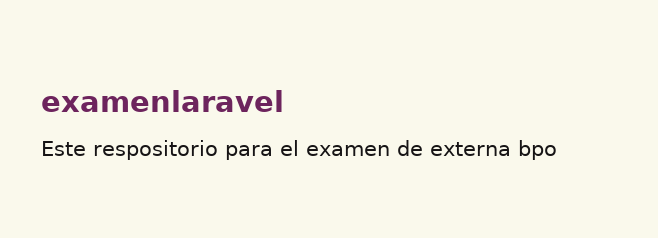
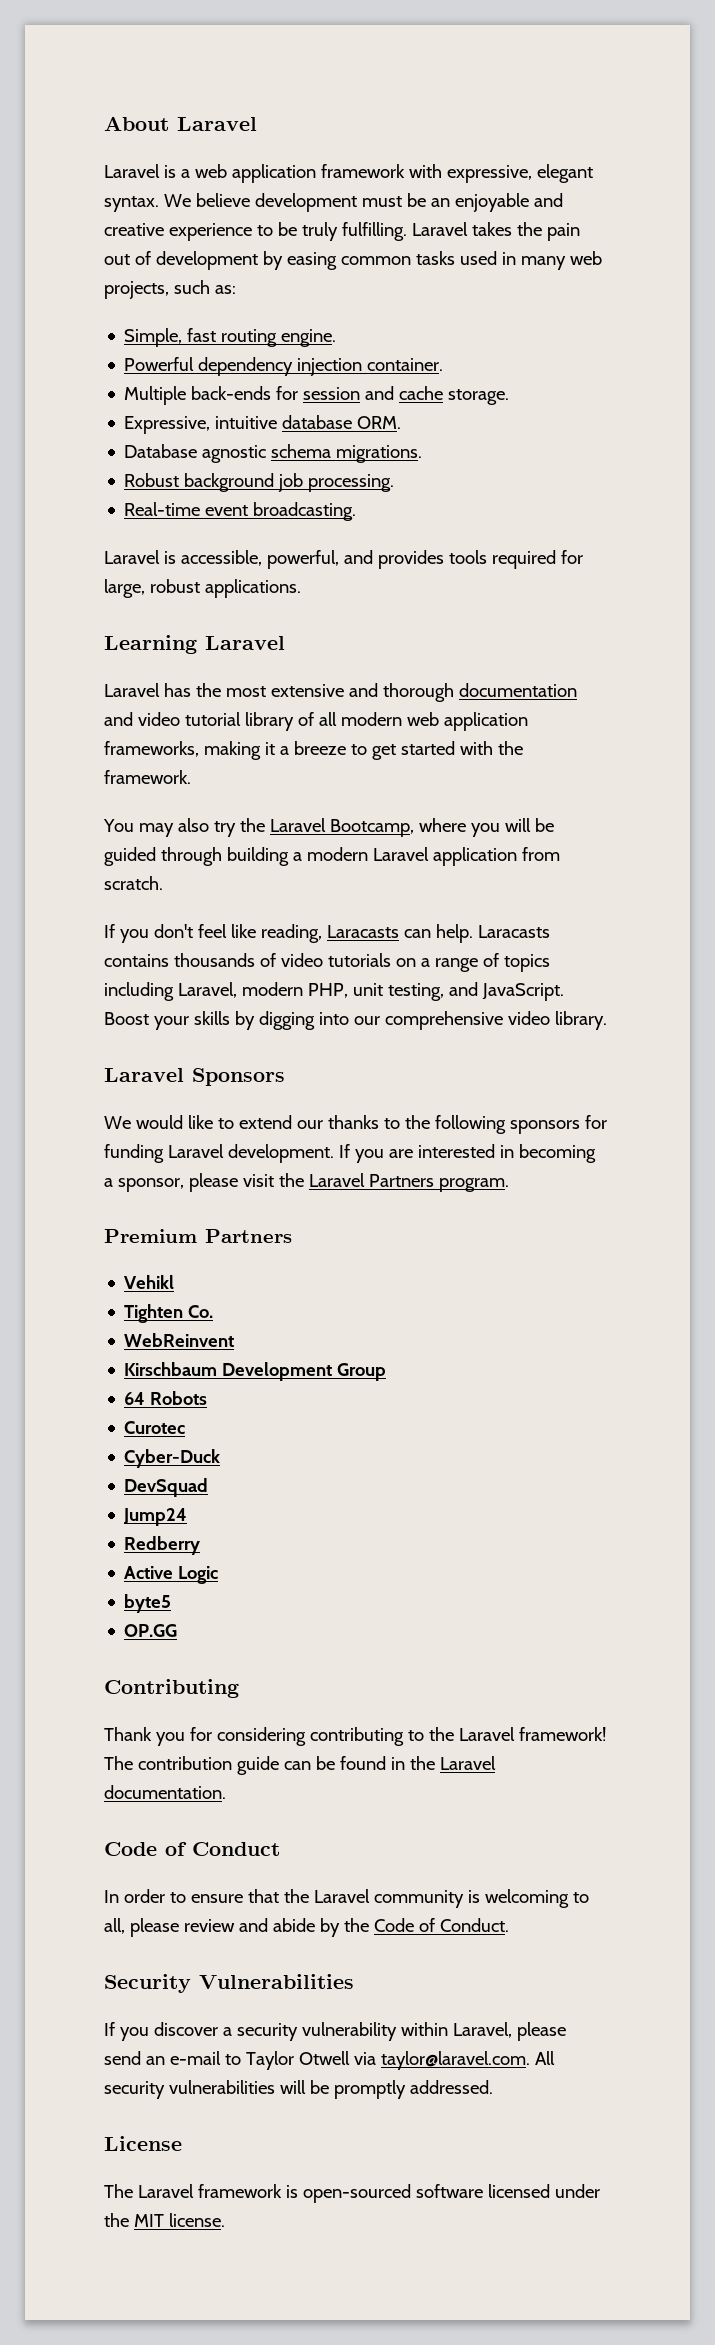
[41,90,284,112] [41,140,557,160] examenlaravel // Este respositorio para el examen de externa bpo -> [104,116,257,131] [104,164,593,183] [104,193,563,212] [104,222,580,241] [104,251,602,270] [104,280,236,299] [124,328,337,347] [124,357,444,376] [124,386,510,405] [124,415,402,434] [124,444,423,463] [124,473,395,492] [124,502,357,521] [104,550,583,569] [104,579,301,598] [104,635,285,654] [104,683,577,702] [104,712,528,731] [104,741,523,760] [104,770,191,784] [103,818,554,837] [104,847,560,866] [104,876,163,890] [104,924,550,943] [104,953,550,972] [104,982,564,1001] [104,1011,607,1030] [104,1068,285,1086] [104,1115,607,1134] [104,1144,596,1163] [104,1173,509,1192] [104,1229,292,1243] [124,1275,175,1289] [124,1304,214,1323] [124,1333,235,1347] [124,1362,387,1381] [124,1391,208,1405] [124,1421,186,1434] [124,1449,221,1468] [124,1478,209,1497] [123,1508,188,1526] [124,1536,201,1555] [124,1566,219,1584] [124,1594,172,1613] [124,1624,178,1637] [104,1679,239,1698] [104,1727,606,1746] [104,1756,496,1775] [104,1785,226,1799] [104,1842,280,1856] [104,1889,589,1908] [104,1918,509,1937] [104,1974,354,1993] [104,2022,566,2041] [104,2051,555,2070] [104,2080,493,2099] [104,2136,182,2151] [104,2184,600,2203] [104,2213,225,2227] About Laravel // Laravel is a web application framework with expressive, elegant syntax. We believe development must be an enjoyable and creative experience to be truly fulfilling. Laravel takes the pain out of development by easing common tasks used in many web projects, such as: // Simple, fast routing engine. // Powerful dependency injection container. // Multiple back-ends for session and cache storage. // Expressive, intuitive database ORM. // Database agnostic schema migrations. // Robust background job processing. // Real-time event broadcasting. // Laravel is accessible, powerful, and provides tools required for large, robust applications. // Learning Laravel // Laravel has the most extensive and thorough documentation and video tutorial library of all modern web application frameworks, making it a breeze to get started with the framework. // You may also try the Laravel Bootcamp, where you will be guided through building a modern Laravel application from scratch. // If you don't feel like reading, Laracasts can help. Laracasts contains thousands of video tutorials on a range of topics including Laravel, modern PHP, unit testing, and JavaScript. Boost your skills by digging into our comprehensive video library. // Laravel Sponsors // We would like to extend our thanks to the following sponsors for funding Laravel development. If you are interested in becoming a sponsor, please visit the Laravel Partners program. // Premium Partners // Vehikl // Tighten Co. // WebReinvent // Kirschbaum Development Group // 64 Robots // Curotec // Cyber-Duck // DevSquad // Jump24 // Redberry // Active Logic // byte5 // OP.GG // Contributing // Thank you for considering contributing to the Laravel framework! The contribution guide can be found in the Laravel documentation. // Code of Conduct // In order to ensure that the Laravel community is welcoming to all, please review and abide by the Code of Conduct. // Security Vulnerabilities // If you discover a security vulnerability within Laravel, please send an e-mail to Taylor Otwell via taylor@laravel.com. All security vulnerabilities will be promptly addressed. // License // The Laravel framework is open-sourced software licensed under the MIT license.

